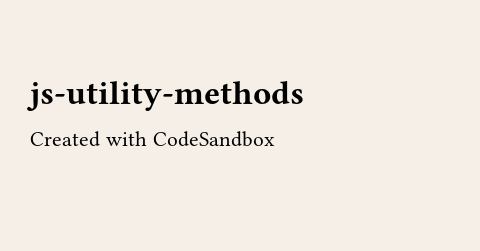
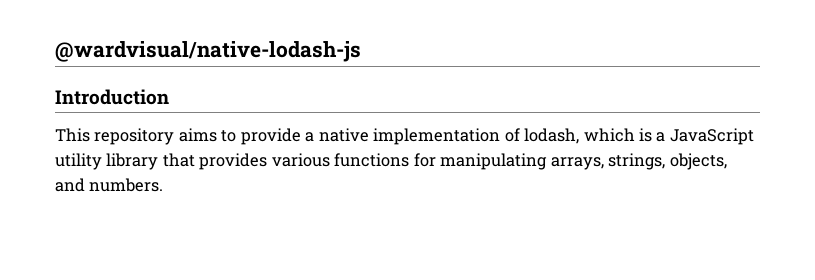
[27,81,304,111] [30,131,275,147] js-utility-methods // Created with CodeSandbox -> [55,41,361,62] [55,89,169,105] [55,128,754,145] [55,153,727,170] [55,178,164,192] @wardvisual/native-lodash-js // Introduction // This repository aims to provide a native implementation of lodash, which is a JavaScript utility library that provides various functions for manipulating arrays, strings, objects, and numbers.

